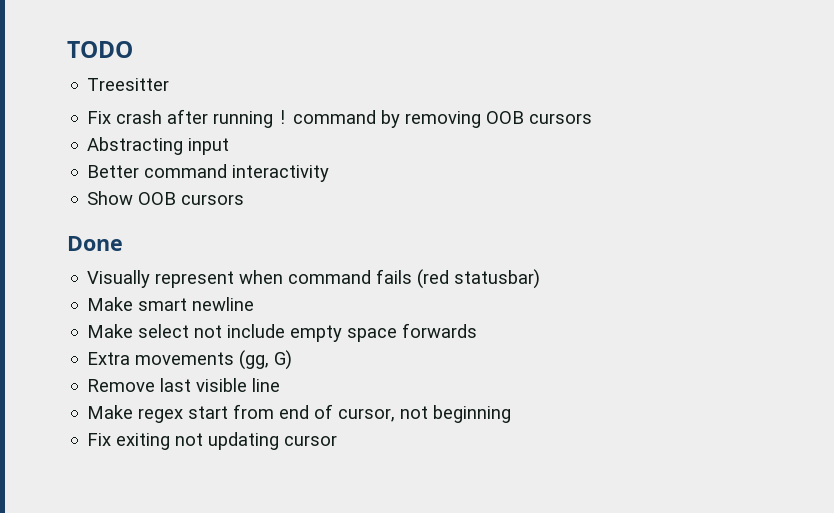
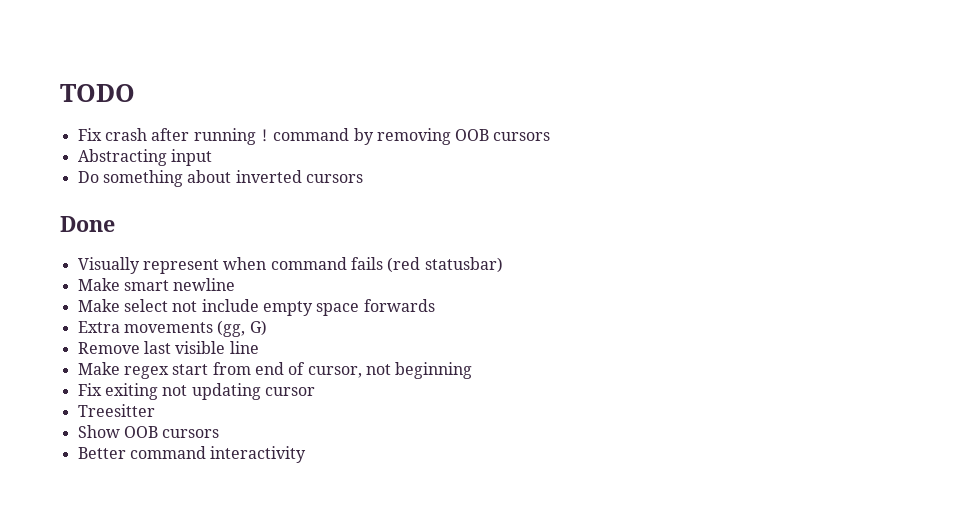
[87,78,170,91] // Treesitter -> (135, 93) none
[87,164,330,182] [87,191,177,205] Better command interactivity // Show OOB -> [77,170,302,187] Do something about inverted
(338, 441) none -> [77,404,155,417] [77,425,220,438] [77,446,307,463] // Treesitter // Show OOB cursors // Better command interactivity

